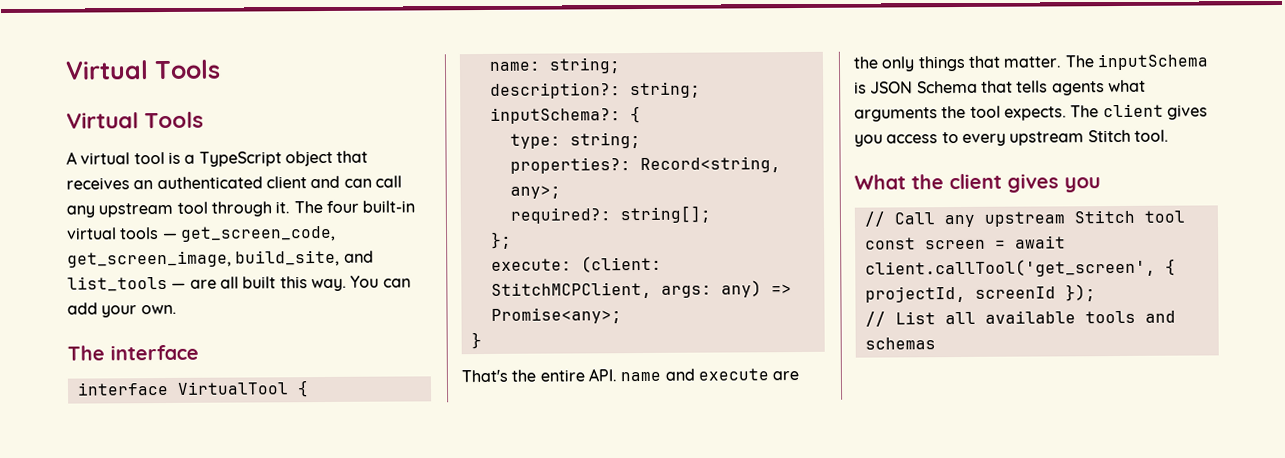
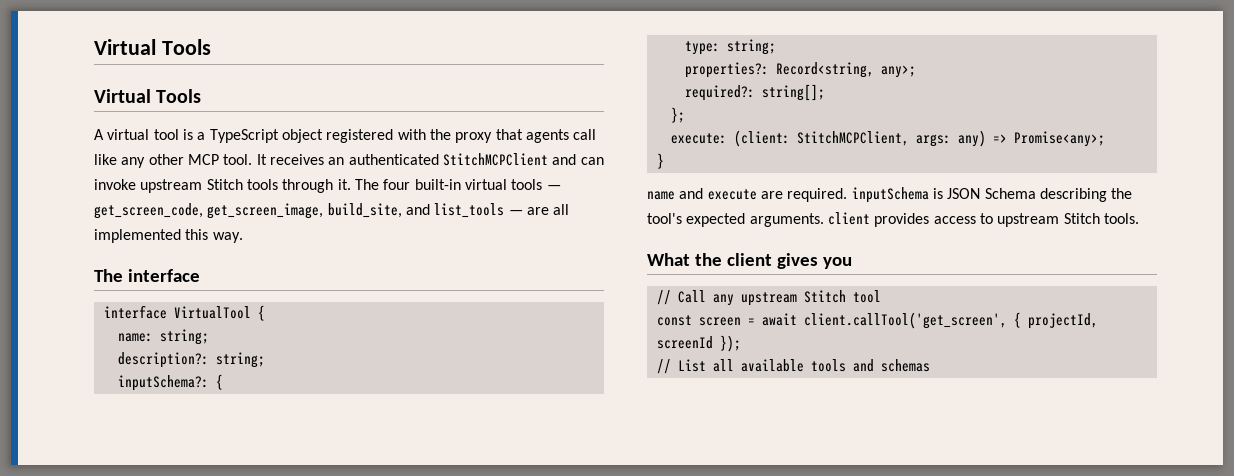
[336,150,369,163] that -> [326,129,597,143] [94,154,267,168] registered with the proxy that agents call like any other MCP tool. It
[265,176,307,189] client -> [442,153,548,166] StitchMCPClient
[374,175,402,188] [66,201,208,218] call any upstream tool -> [94,179,278,193] invoke upstream Stitch tools
[242,276,277,289] built -> [94,229,181,243] implemented
[350,275,411,288] [67,302,177,318] You can add your own. -> (243, 237) none
[461,368,800,383] [853,53,1209,72] [854,79,1146,96] [854,103,1208,122] [854,134,883,147] That's the entire API. name and execute are the only things that matter. The inputSchema is JSON Schema that tells agents what arguments the tool expects. The client gives you -> [647,187,1133,203] [647,212,930,227] name and execute are required. inputSchema is JSON Schema describing the tool's expected arguments. client provides
[961,129,1169,146] every upstream Stitch tool. -> [997,213,1139,227] upstream Stitch tools.

